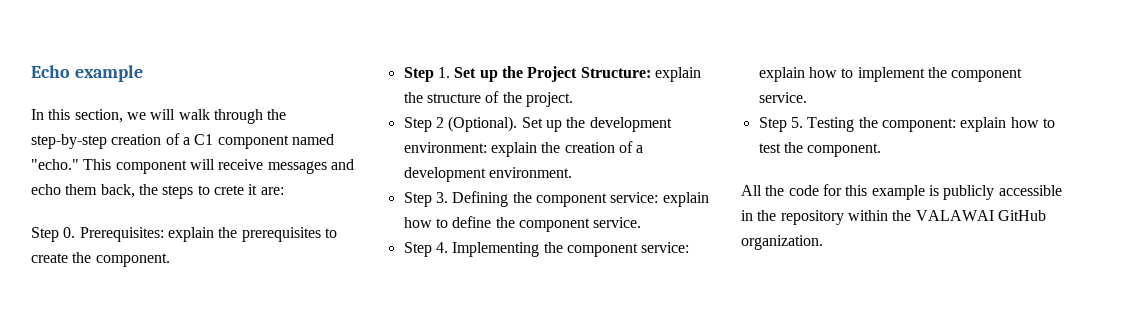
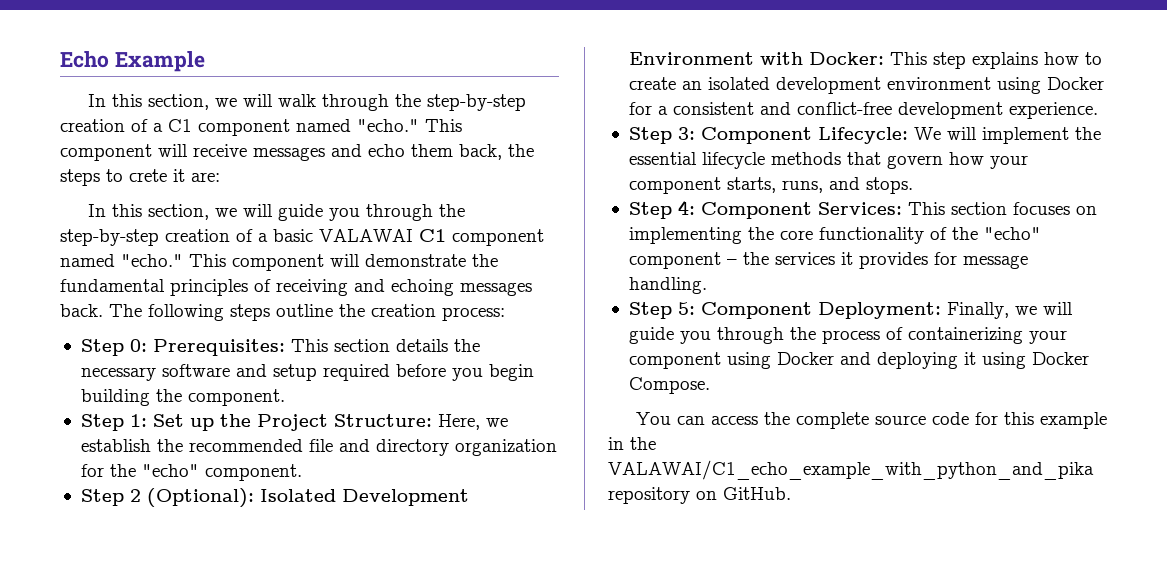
[74,65,143,82] example -> [114,51,205,72] Example
[31,227,337,242] [31,253,68,263] Step 0. Prerequisites: explain the prerequisites to create -> [87,204,465,221] [60,229,544,246] [60,254,498,271] [60,279,532,296] [60,304,505,321] [80,339,480,356] [80,364,534,381] [80,389,150,406] In this section, we will guide you through the step-by-step creation of a basic VALAWAI C1 component named "echo." This component will demonstrate the fundamental principles of receiving and echoing messages back. The following steps outline the creation process: // Step 0: Prerequisites: This section details the necessary software and setup required before you begin building
[437,67,450,78] 1. -> [129,414,147,427] 1:
[654,67,701,82] [403,91,573,107] [403,116,672,132] [403,141,644,157] [403,167,572,182] [403,191,709,207] [403,216,642,232] [403,242,690,257] [758,67,1023,82] [758,92,807,103] [758,117,1055,132] [758,142,882,157] [741,184,1062,200] [741,210,1046,225] [741,235,823,250] explain the structure of the project. // Step 2 (Optional). Set up the development environment: explain the creation of a development environment. // Step 3. Defining the component service: explain how to define the component service. // Step 4. Implementing the component service: explain how to implement the component service. // Step 5. Testing the component: explain how to test the component. // All the code for this example is publicly accessible in the repository within the VALAWAI GitHub organization. -> [437,414,508,430] [80,439,557,456] [80,464,302,481] [80,488,469,508] [628,52,1102,69] [628,77,1104,94] [628,102,1098,119] [628,127,1101,144] [628,152,1028,169] [628,177,913,194] [628,200,1097,219] [628,227,1041,244] [628,252,1028,269] [628,277,707,294] [628,302,1073,319] [628,327,1067,344] [628,352,1089,369] [628,377,710,394] [635,412,1107,429] [608,437,656,450] [608,460,1094,480] [608,487,791,504] Here, we establish the recommended file and directory organization for the "echo" component. // Step 2 (Optional): Isolated Development Environment with Docker: This step explains how to create an isolated development environment using Docker for a consistent and conflict-free development experience. // Step 3: Component Lifecycle: We will implement the essential lifecycle methods that govern how your component starts, runs, and stops. // Step 4: Component Services: This section focuses on implementing the core functionality of the "echo" component – the services it provides for message handling. // Step 5: Component Deployment: Finally, we will guide you through the process of containerizing your component using Docker and deploying it using Docker Compose. // You can access the complete source code for this example in the VALAWAI/C1_echo_example_with_python_and_pika repository on GitHub.

